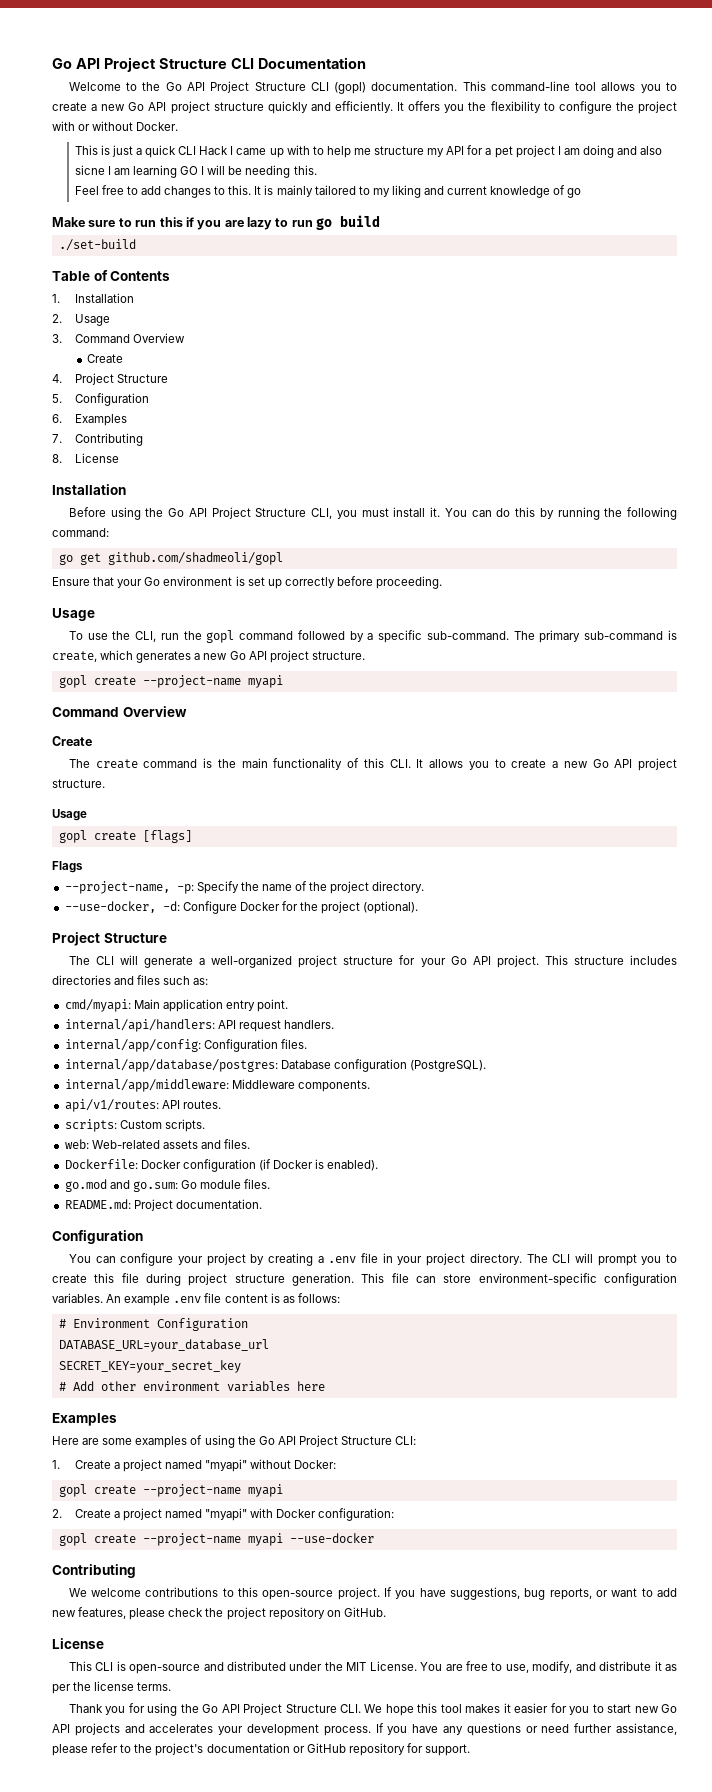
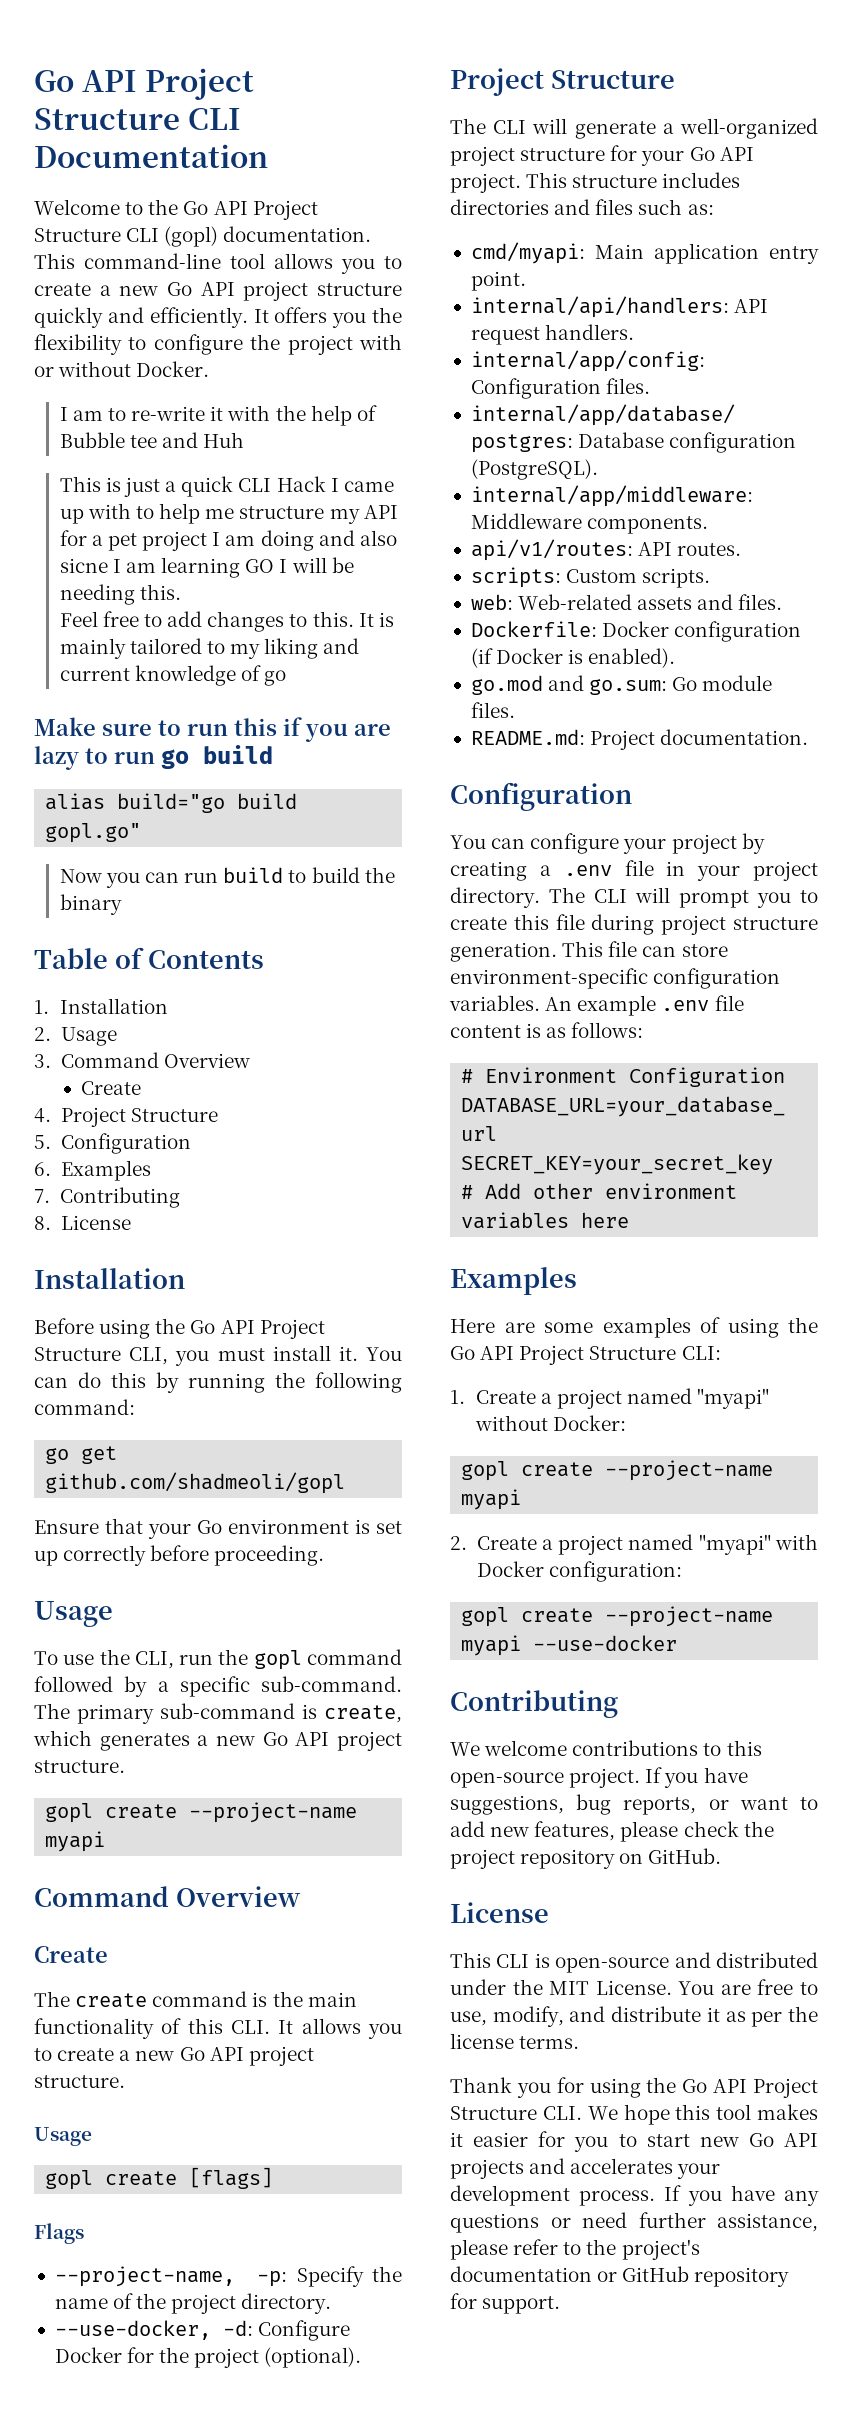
(179, 126) none -> [59,405,377,426] [59,432,245,448] // I am to re-write it with the help of Bubble tee and Huh
[58,239,136,251] ./set-build -> [45,793,298,813] [45,823,142,843] [59,867,395,888] [59,894,122,915] alias build="go build gopl.go" // Now you can run build to build the binary

